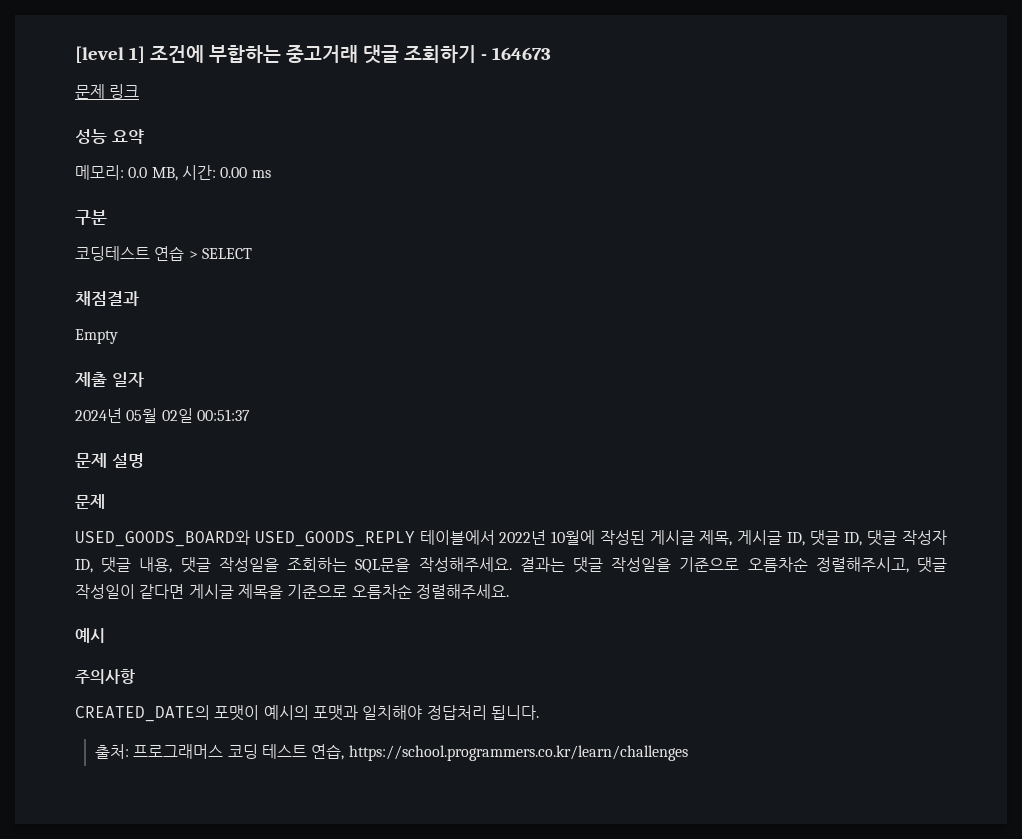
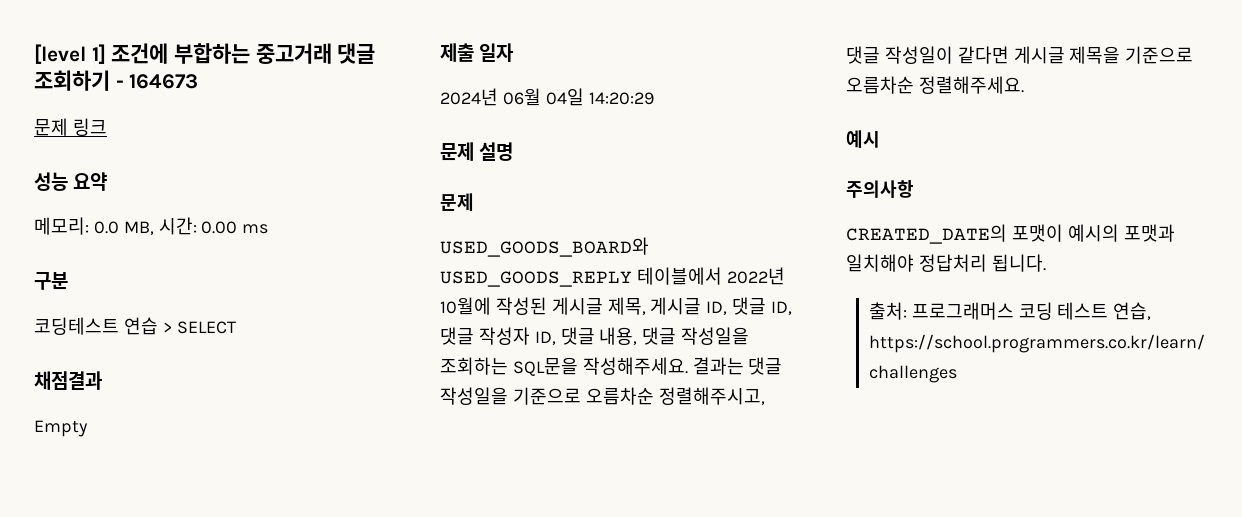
[126,408,250,423] 05월 02일 00:51:37 -> [502,88,654,106] 06월 04일 14:20:29

